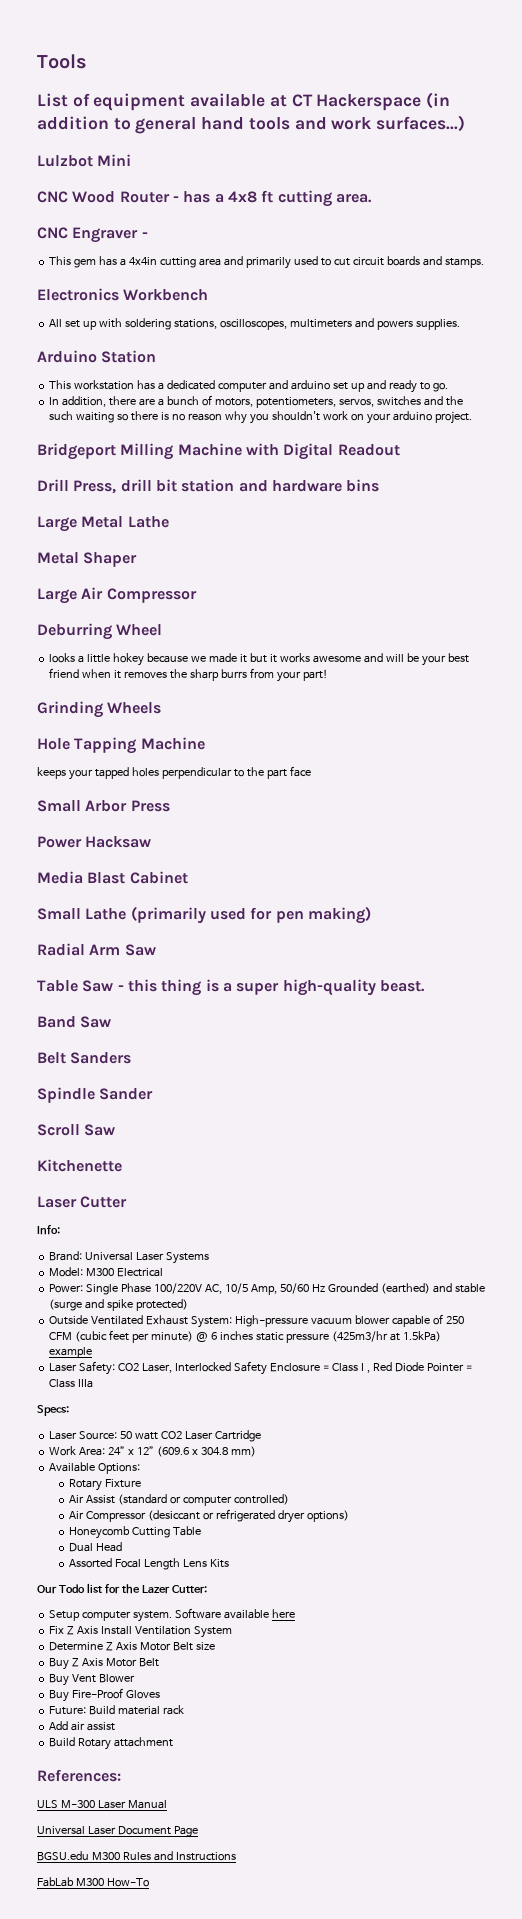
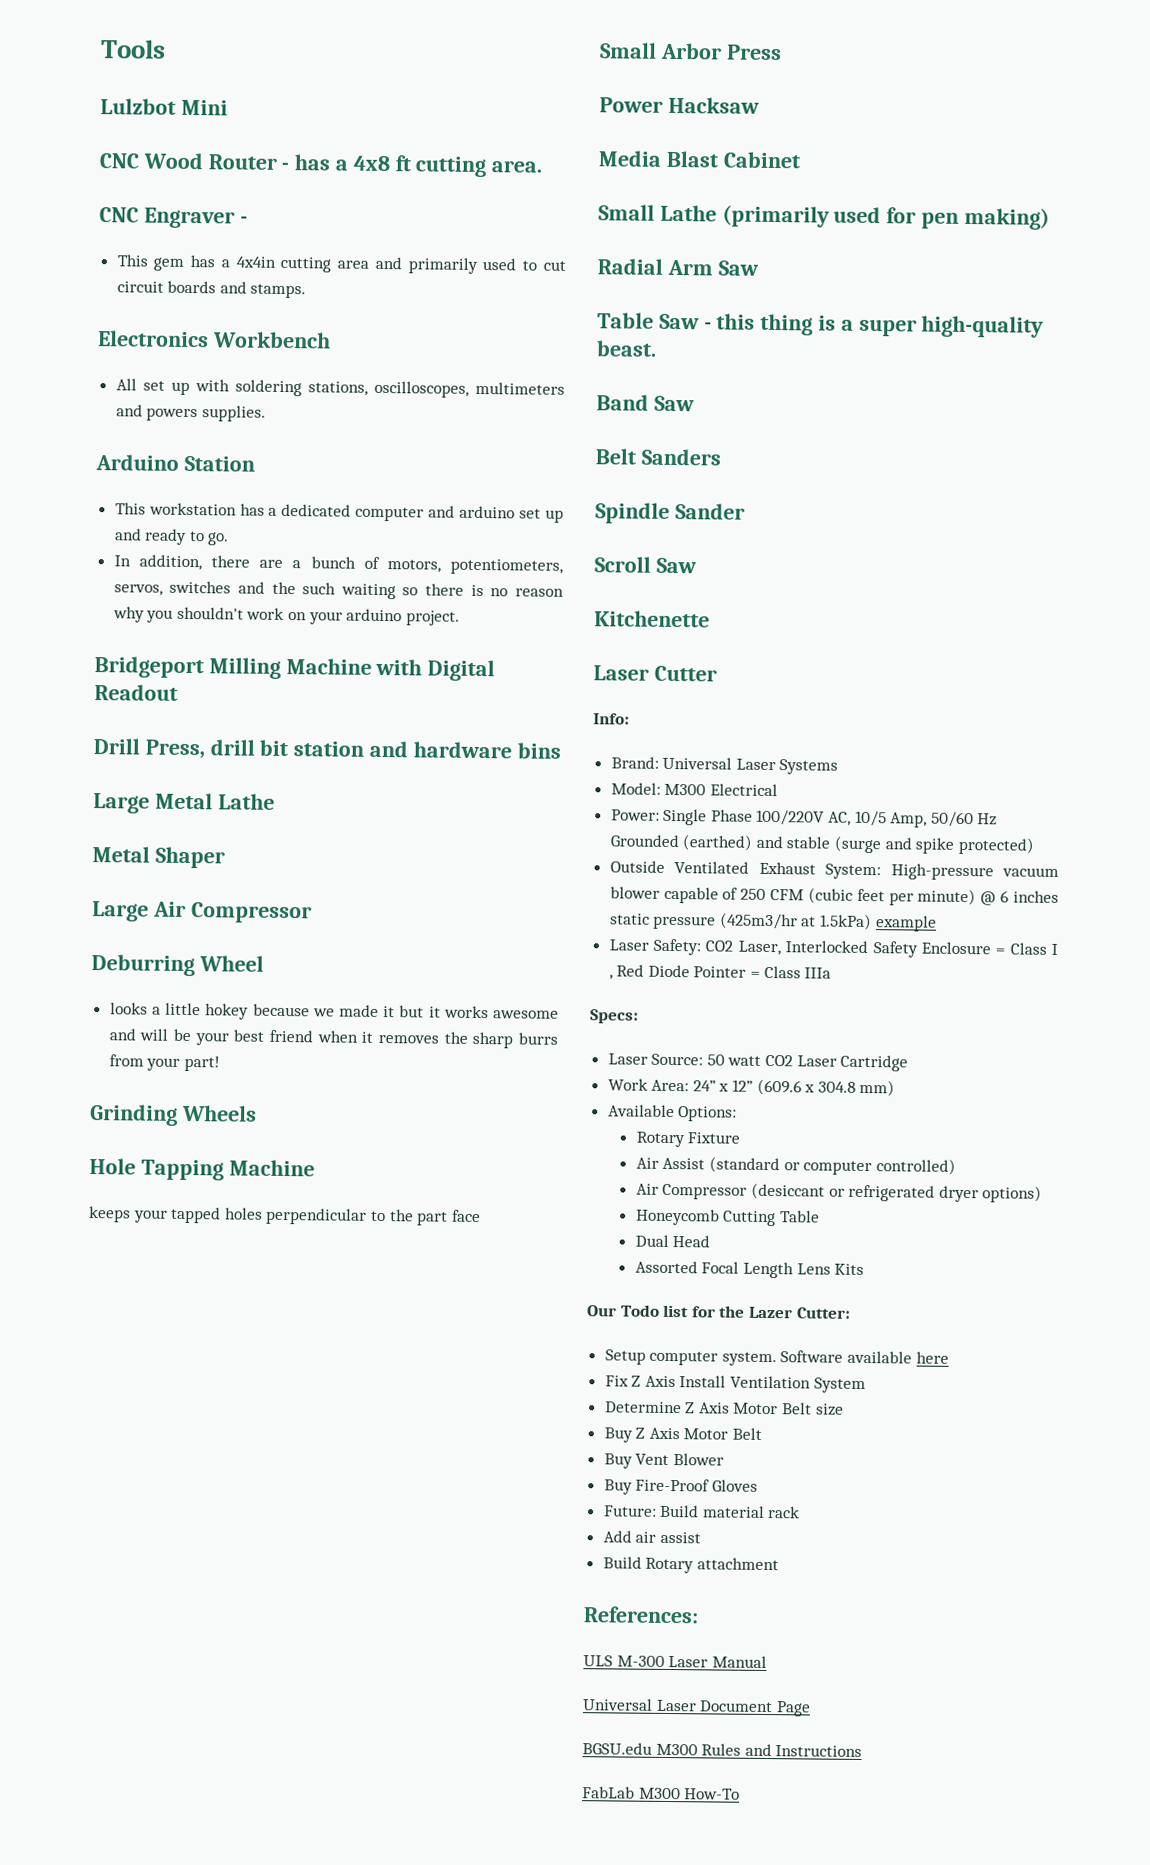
[37,92,451,111] [37,115,466,134] // List of equipment available at CT Hackerspace (in addition to general hand tools and work surfaces...) -> (166, 49) none

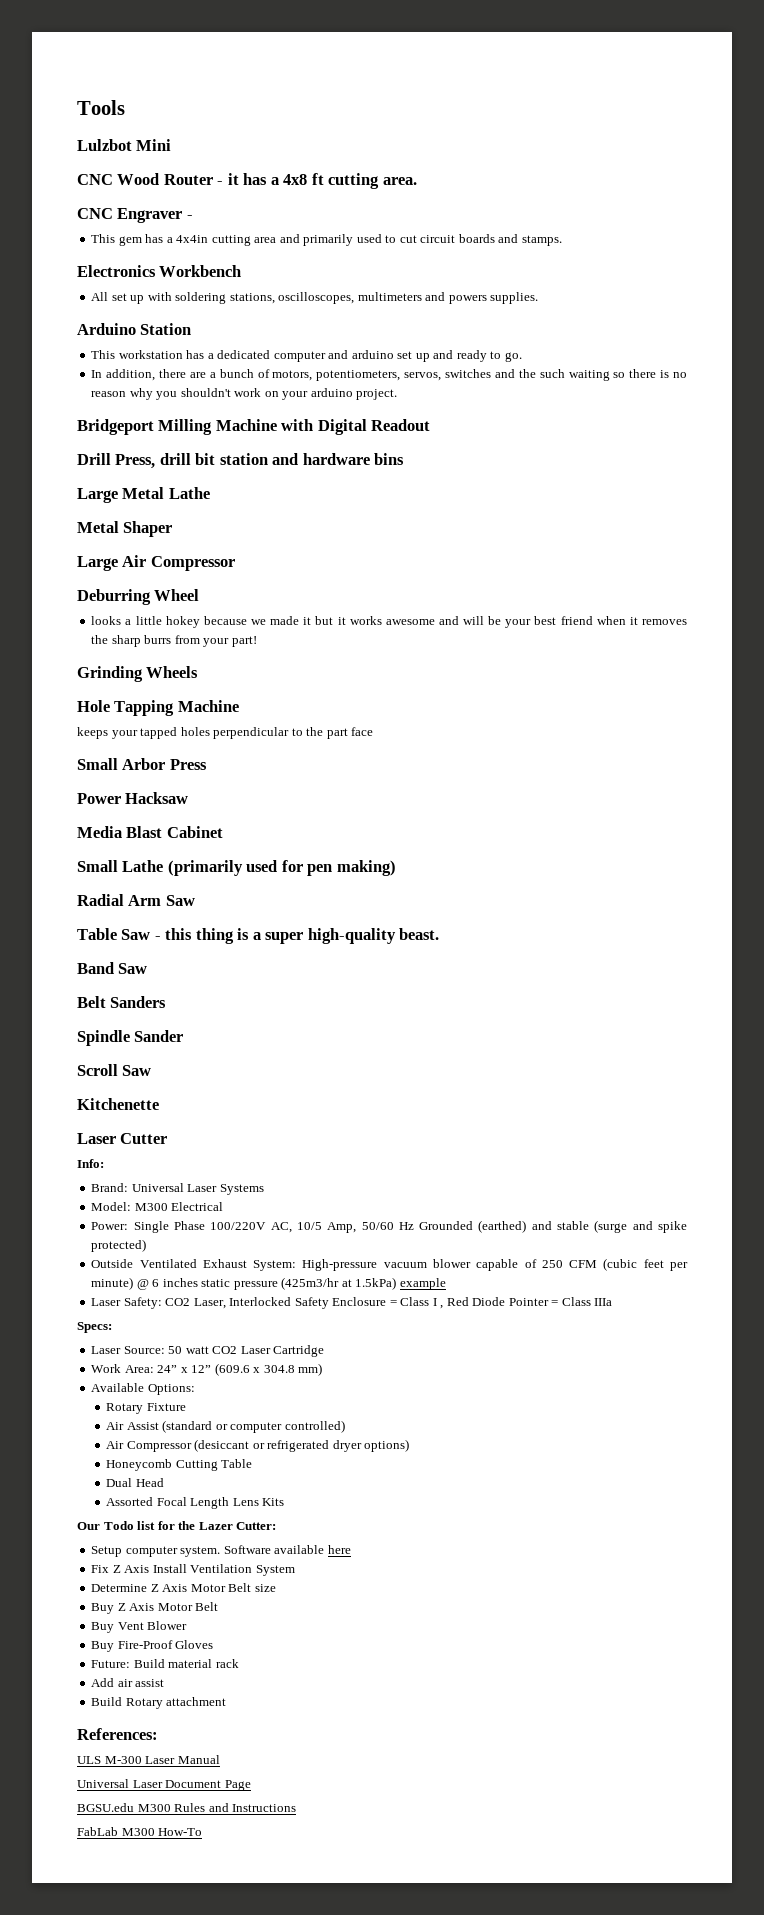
(290, 166) none -> [227,173,239,185] it

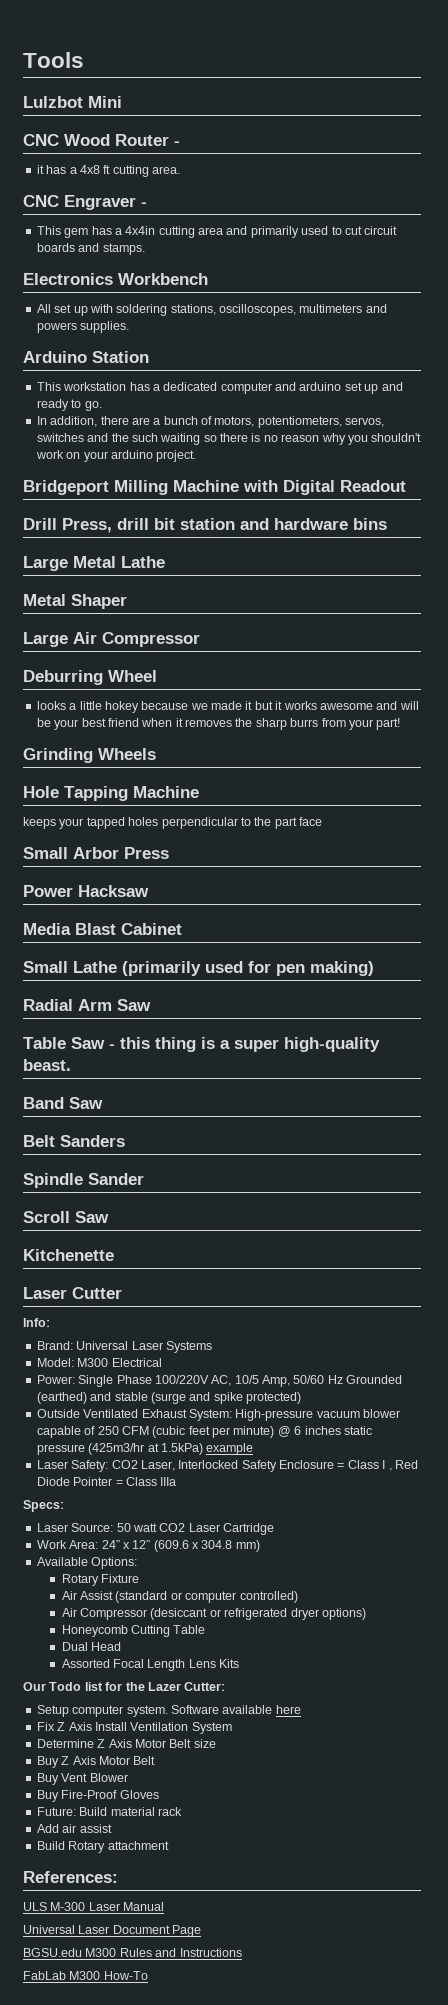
(224, 183) none -> (180, 143) //

